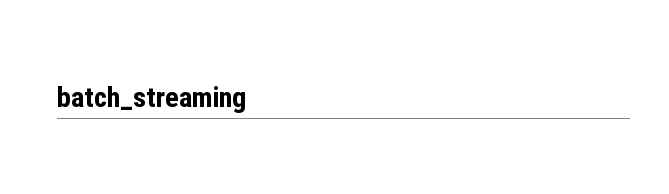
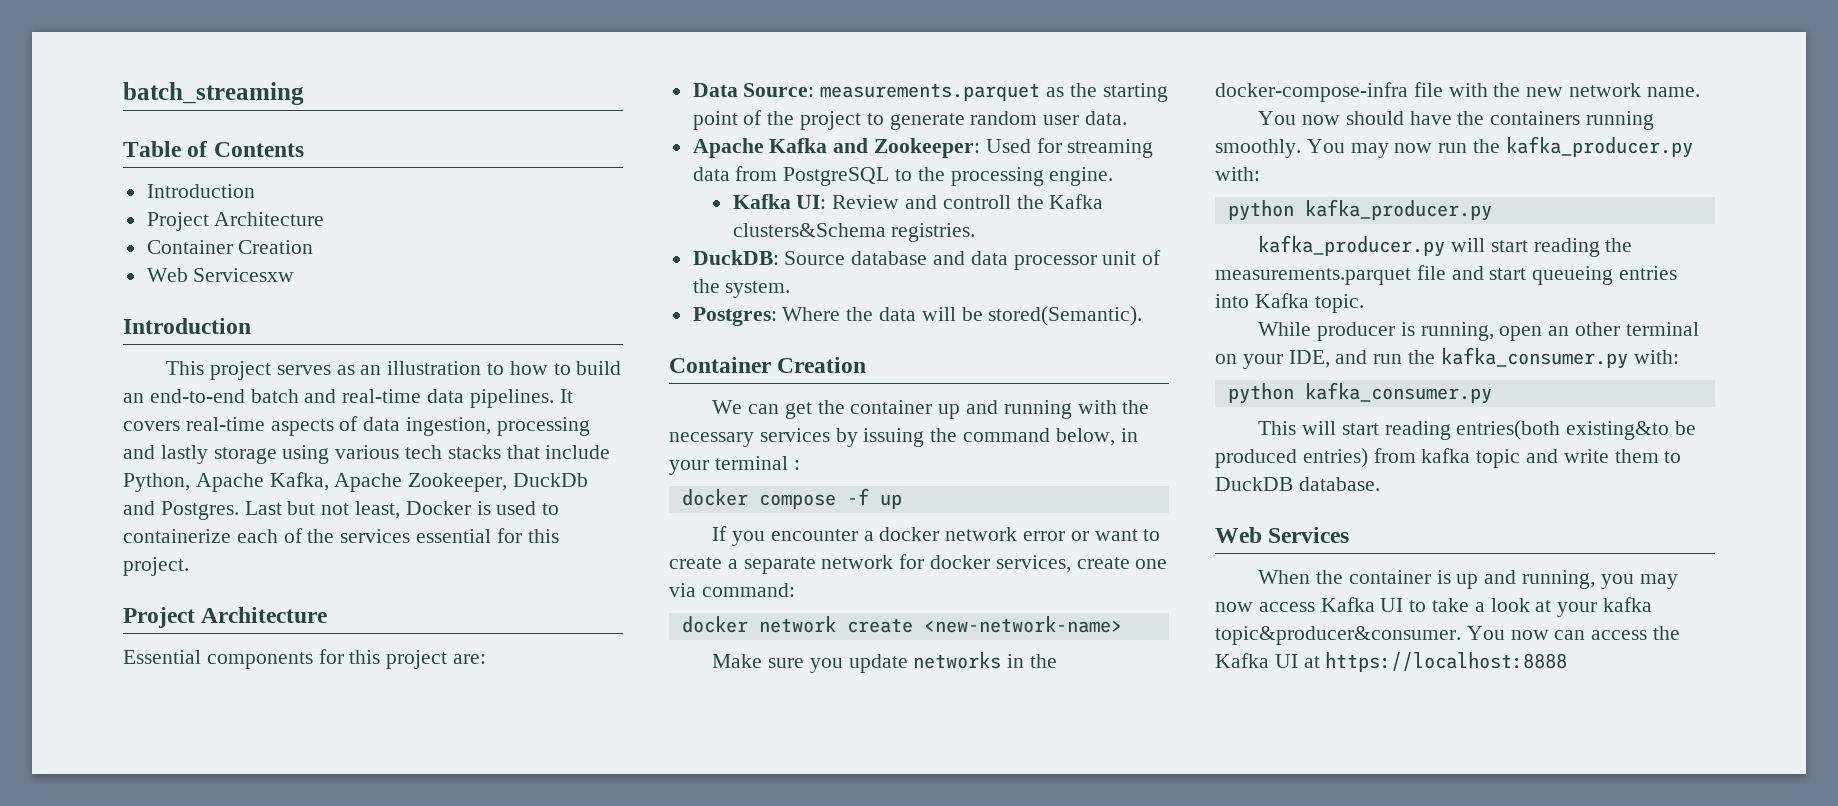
(246, 99) none -> [123,141,304,157] [146,184,255,198] [146,212,325,231] [146,240,314,254] [146,268,295,282] [123,318,251,334] [166,361,622,380] [123,389,573,408] [123,416,590,436] [123,445,611,464] [123,472,589,492] [123,501,560,520] [123,528,559,543] [123,557,189,576] [123,607,328,628] [123,649,487,669] [692,83,1168,102] [692,110,1128,130] [692,138,1154,158] [692,166,1114,186] [732,194,1104,209] [732,223,976,242] [692,250,1162,270] [692,279,791,298] [692,306,1143,326] [669,357,867,373] [712,400,1150,419] [669,428,1138,447] [669,456,800,475] [681,488,902,509] [712,526,1161,546] [669,554,1168,574] [669,583,795,597] [681,616,1122,633] [712,652,1057,673] [1215,82,1700,102] [1258,111,1654,130] [1215,136,1693,158] [1215,167,1260,181] [1227,199,1492,221] [1258,235,1633,257] [1215,265,1678,285] [1215,293,1364,313] [1258,322,1699,341] [1215,347,1679,369] [1227,382,1492,404] [1258,420,1696,440] [1215,448,1682,468] [1215,477,1380,491] [1215,527,1350,543] [1258,570,1678,589] [1215,597,1653,617] [1215,626,1681,645] [1215,652,1568,672] // Table of Contents // Introduction // Project Architecture // Container Creation // Web Servicesxw // Introduction // This project serves as an illustration to how to build an end-to-end batch and real-time data pipelines. It covers real-time aspects of data ingestion, processing and lastly storage using various tech stacks that include Python, Apache Kafka, Apache Zookeeper, DuckDb and Postgres. Last but not least, Docker is used to containerize each of the services essential for this project. // Project Architecture // Essential components for this project are: // Data Source: measurements.parquet as the starting point of the project to generate random user data. // Apache Kafka and Zookeeper: Used for streaming data from PostgreSQL to the processing engine. // Kafka UI: Review and controll the Kafka clusters&Schema registries. // DuckDB: Source database and data processor unit of the system. // Postgres: Where the data will be stored(Semantic). // Container Creation // We can get the container up and running with the necessary services by issuing the command below, in your terminal : // docker compose -f up // If you encounter a docker network error or want to create a separate network for docker services, create one via command: // docker network create <new-network-name> // Make sure you update networks in the docker-compose-infra file with the new network name. // You now should have the containers running smoothly. You may now run the kafka_producer.py with: // python kafka_producer.py // kafka_producer.py will start reading the measurements.parquet file and start queueing entries into Kafka topic. // While producer is running, open an other terminal on your IDE, and run the kafka_consumer.py with: // python kafka_consumer.py // This will start reading entries(both existing&to be produced entries) from kafka topic and write them to DuckDB database. // Web Services // When the container is up and running, you may now access Kafka UI to take a look at your kafka topic&producer&consumer. You now can access the Kafka UI at https://localhost:8888

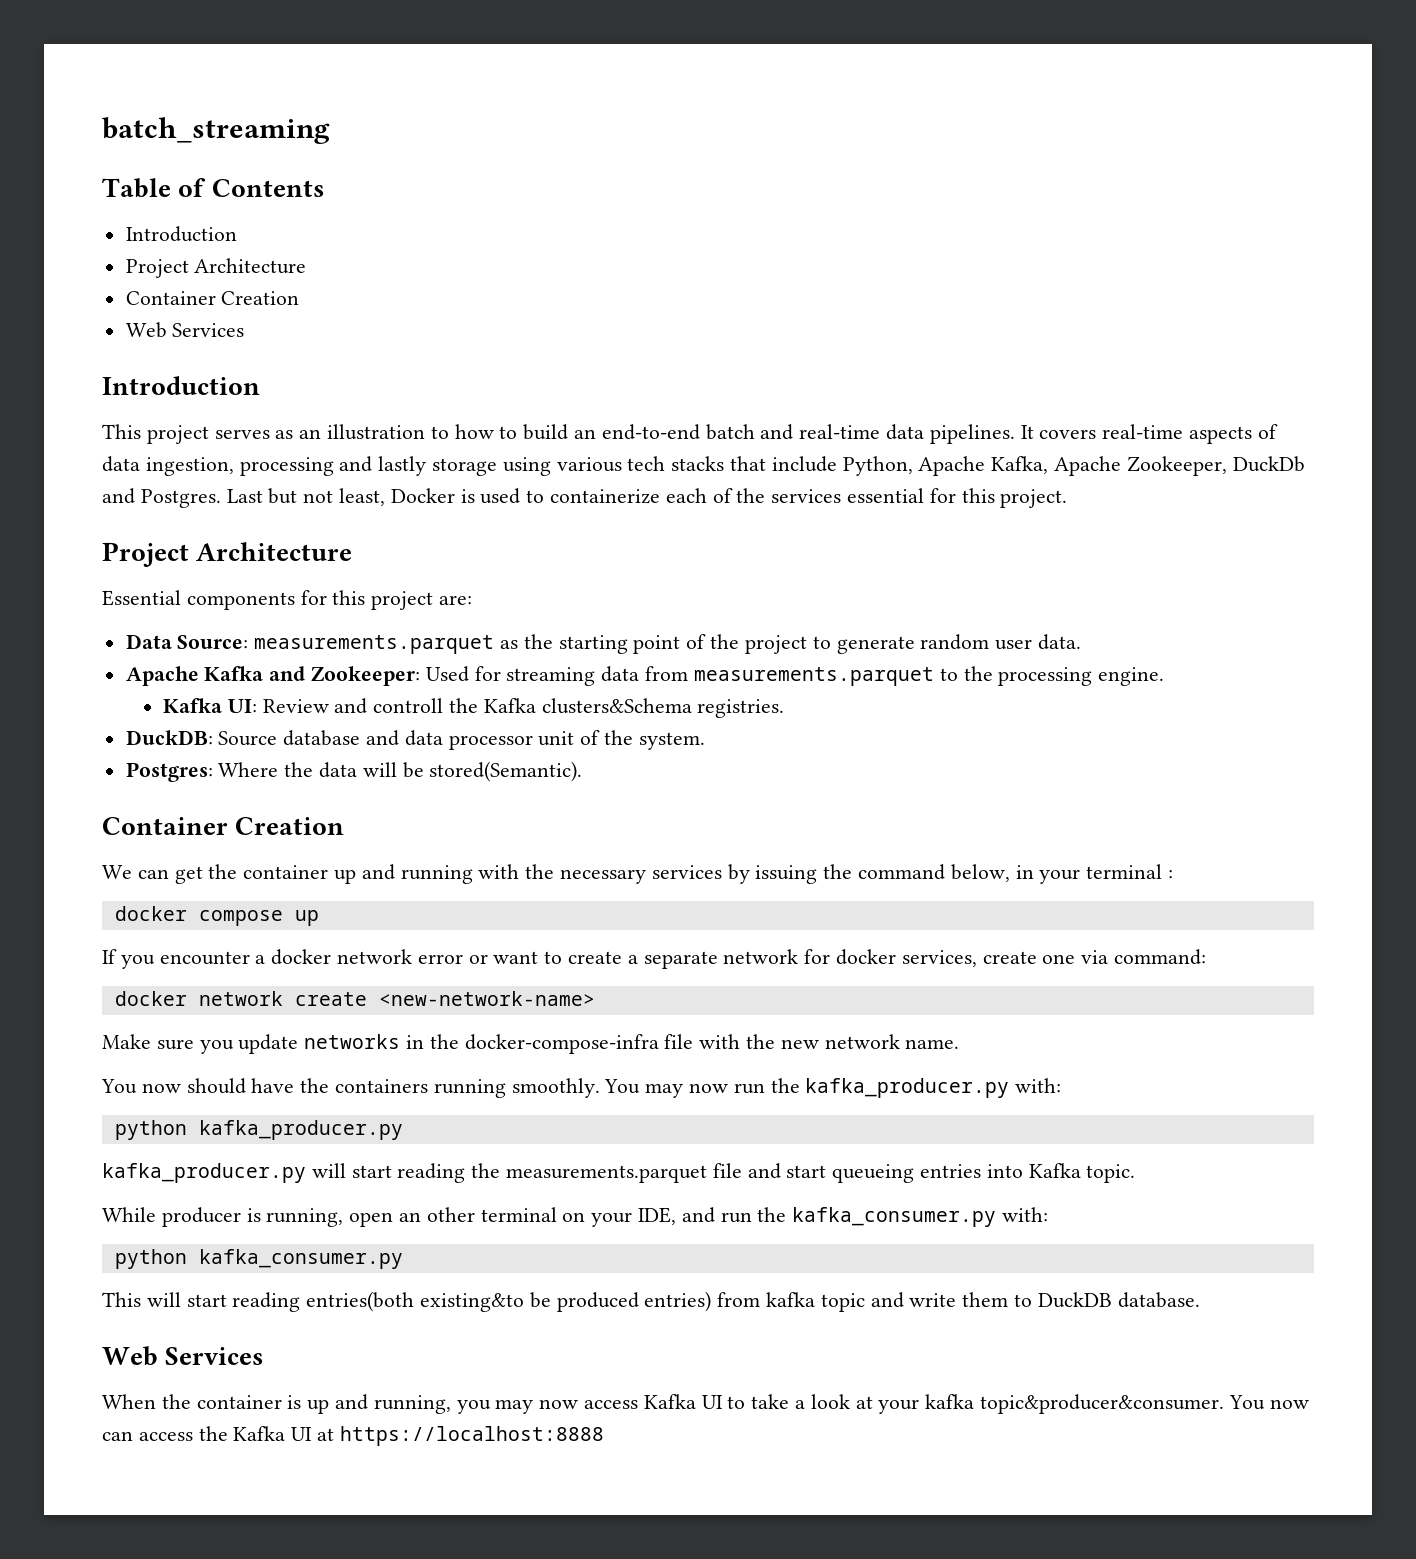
[193,268,295,282] Servicesxw -> [172,323,245,337] Services
[783,167,890,186] PostgreSQL -> [693,667,934,686] measurements.parquet
[846,488,869,505] -f -> (283, 918) none

